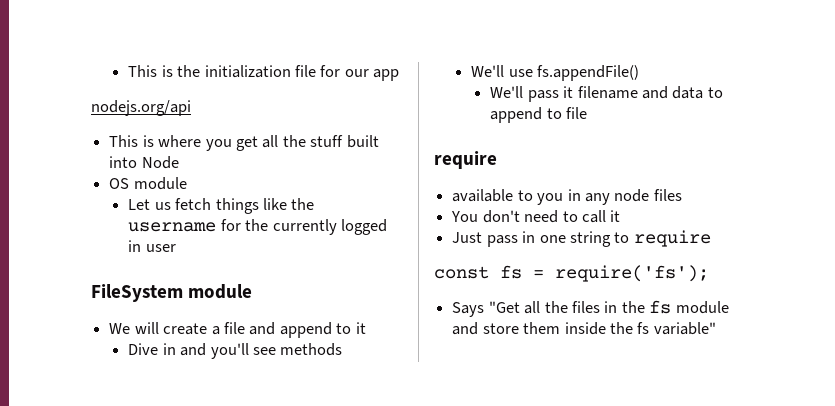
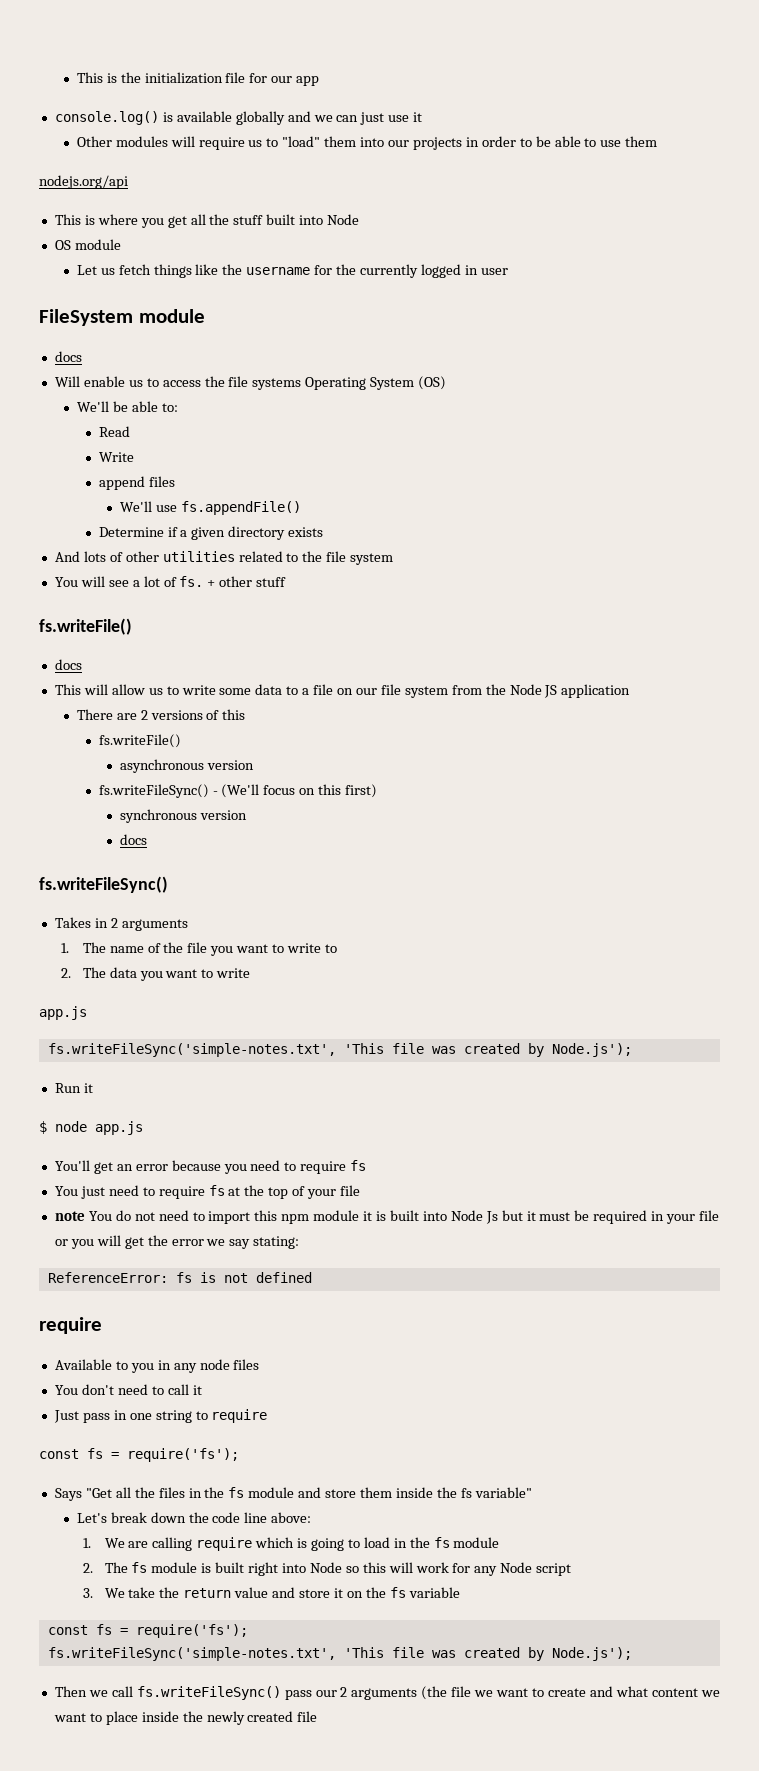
(400, 75) none -> [54,111,423,125] [76,136,658,150] // console.log() is available globally and we can just use it // Other modules will require us to "load" them into our projects in order to be able to use them
[109,322,366,338] [128,343,343,359] [471,65,640,81] [490,86,723,102] [490,107,588,123] [434,151,497,169] [452,189,514,202] We will create a file and append to it // Dive in and you'll see methods // We'll use fs.appendFile() // We'll pass it filename and data to append to file // require // available -> [54,351,82,362] [54,376,447,390] [76,401,178,412] [98,426,130,437] [98,452,134,462] [98,476,175,490] [120,501,302,515] [98,526,324,540] [54,551,394,565] [54,576,287,587] [39,618,132,635] [54,659,82,670] [54,684,631,698] [76,709,246,720] [98,734,181,748] [120,759,255,773] [98,784,378,798] [120,809,248,823] [120,834,148,845] [39,876,168,893] [54,917,188,931] [60,942,337,956] [60,967,251,981] [39,1006,87,1020] [47,1043,632,1057] [54,1083,93,1093] [39,1121,143,1135] [54,1160,367,1174] [54,1185,361,1199] [54,1210,719,1224] [54,1235,300,1249] [47,1272,312,1283] [39,1317,102,1334] [54,1359,112,1370] docs // Will enable us to access the file systems Operating System (OS) // We'll be able to: // Read // Write // append files // We'll use fs.appendFile() // Determine if a given directory exists // And lots of other utilities related to the file system // You will see a lot of fs. + other stuff // fs.writeFile() // docs // This will allow us to write some data to a file on our file system from the Node JS application // There are 2 versions of this // fs.writeFile() // asynchronous version // fs.writeFileSync() - (We'll focus on this first) // synchronous version // docs // fs.writeFileSync() // Takes in 2 arguments // 1. The name of the file you want to write to // 2. The data you want to write // app.js // fs.writeFileSync('simple-notes.txt', 'This file was created by Node.js'); // Run it // $ node app.js // You'll get an error because you need to require fs // You just need to require fs at the top of your file // note You do not need to import this npm module it is built into Node Js but it must be required in your file or you will get the error we say stating: // ReferenceError: fs is not defined // require // Available
(716, 328) none -> [76,1512,312,1523] [82,1537,500,1551] [82,1562,572,1576] [82,1587,460,1598] [47,1624,248,1638] [47,1647,632,1661] [54,1686,720,1700] [53,1711,318,1725] // Let's break down the code line above: // 1. We are calling require which is going to load in the fs module // 2. The fs module is built right into Node so this will work for any Node script // 3. We take the return value and store it on the fs variable // const fs = require('fs'); // fs.writeFileSync('simple-notes.txt', 'This file was created by Node.js'); // Then we call fs.writeFileSync() pass our 2 arguments (the file we want to create and what content we want to place inside the newly created file

